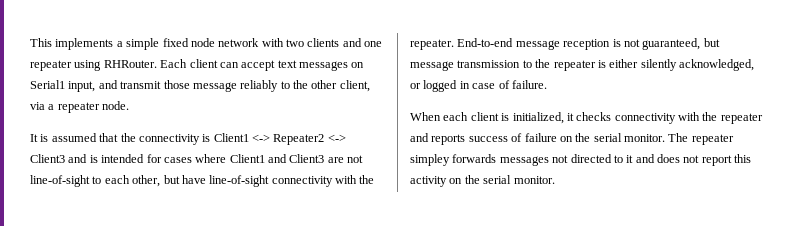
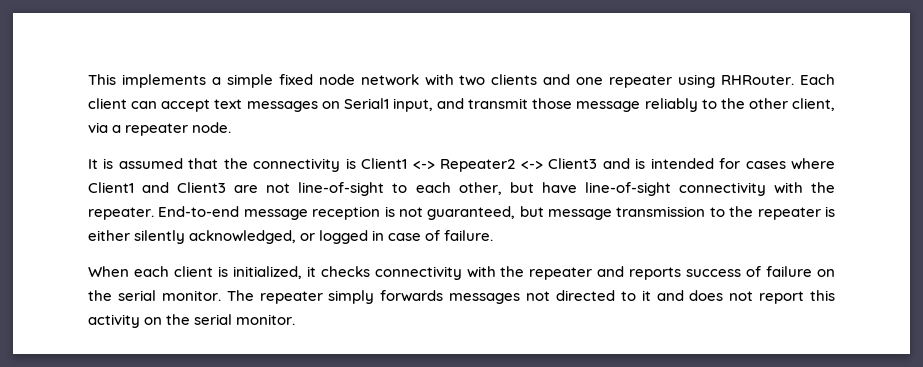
[410,154,450,166] simpley -> [328,290,375,304] simply

